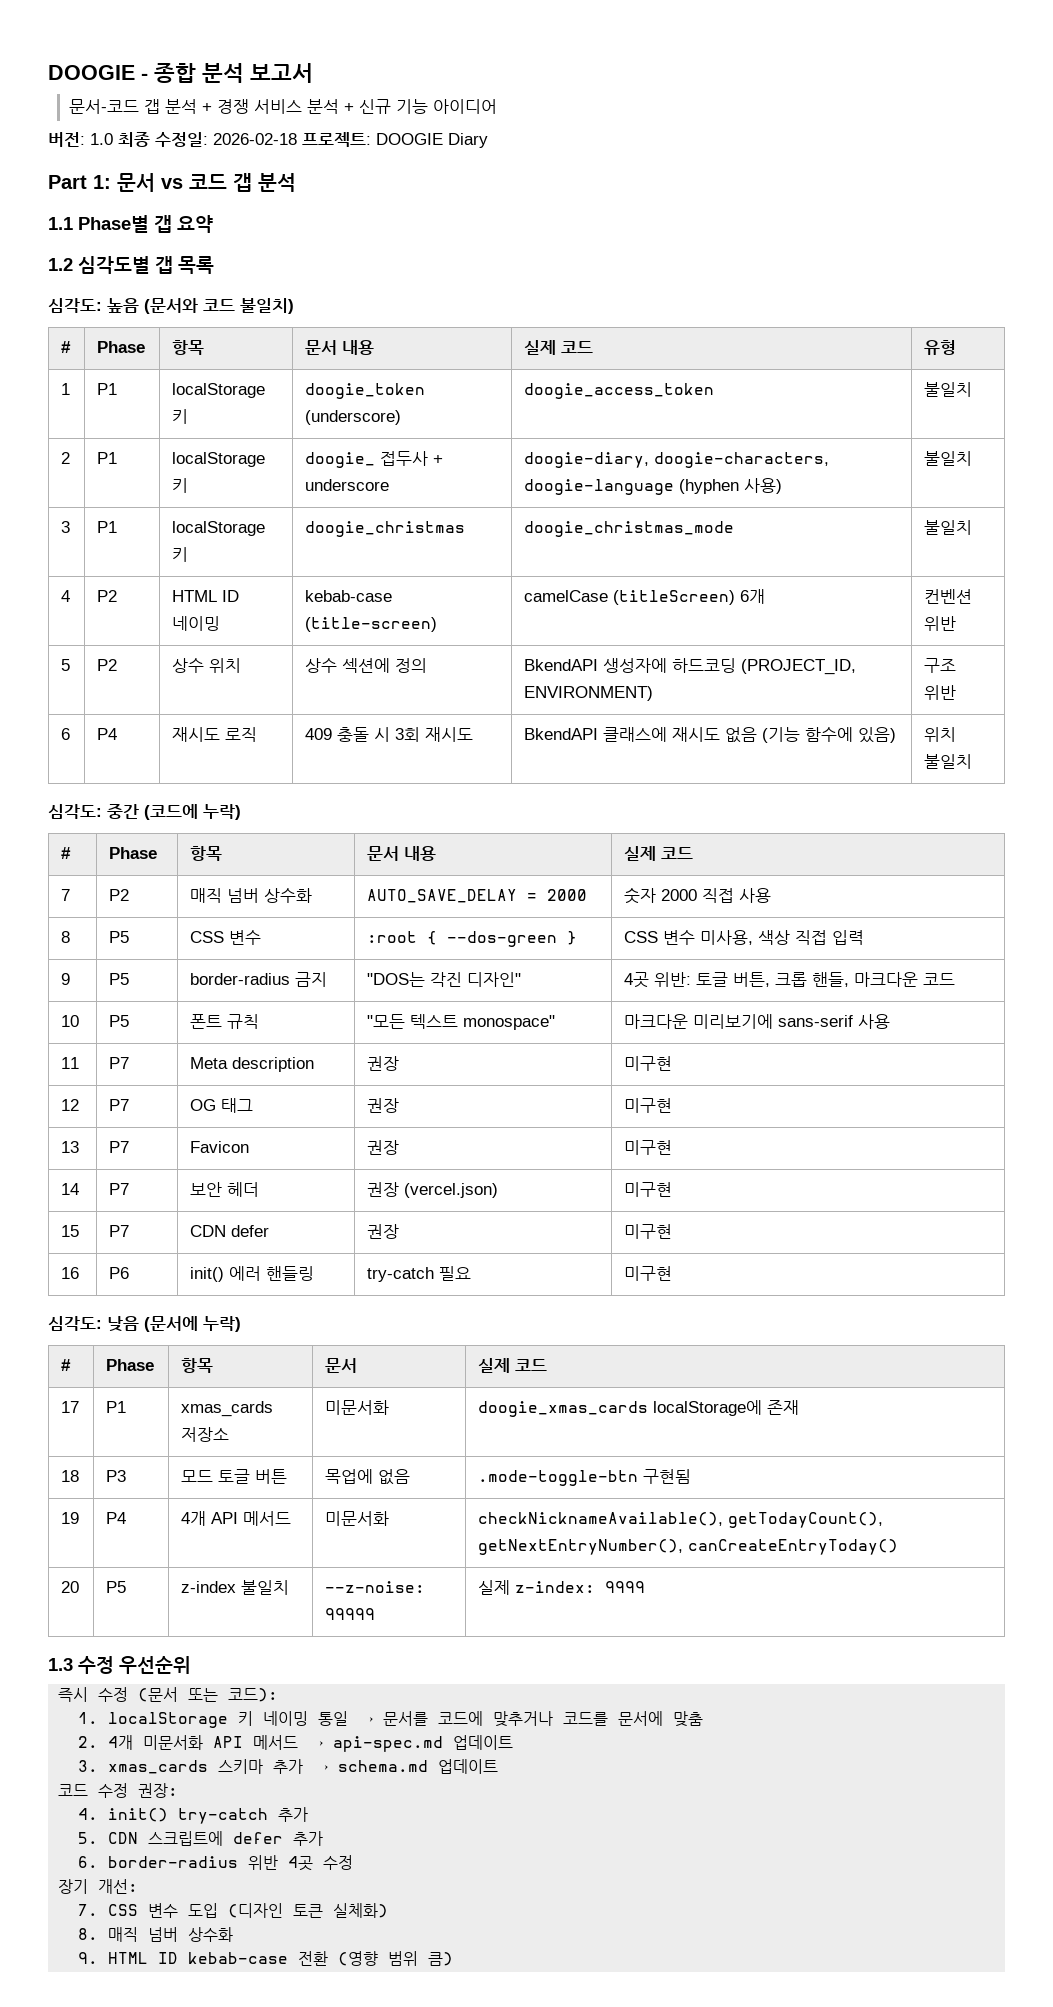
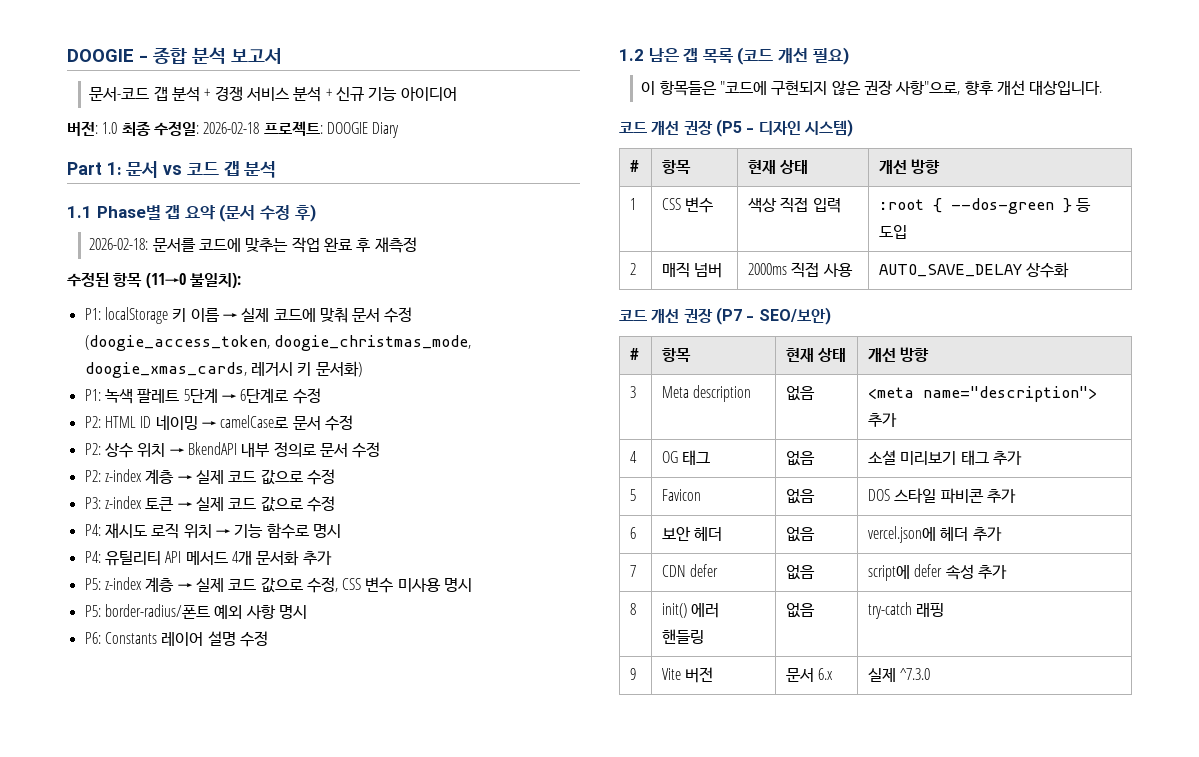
(213, 224) none -> [219,204,316,222] [89,237,417,253] [67,272,241,288] [84,307,413,324] [84,335,471,351] [84,361,362,378] [84,388,321,404] [84,415,353,431] [84,442,381,458] [84,469,335,485] [84,496,335,512] [84,523,341,539] [84,550,332,566] [84,577,473,593] [84,604,307,619] [84,631,268,647] (문서 수정 후) // 2026-02-18: 문서를 코드에 맞추는 작업 완료 후 재측정 // 수정된 항목 (11→0 불일치): // P1: localStorage 키 이름 → 실제 코드에 맞춰 문서 수정 (doogie_access_token, doogie_christmas_mode, doogie_xmas_cards, 레거시 키 문서화) // P1: 녹색 팔레트 5단계 → 6단계로 수정 // P2: HTML ID 네이밍 → camelCase로 문서 수정 // P2: 상수 위치 → BkendAPI 내부 정의로 문서 수정 // P2: z-index 계층 → 실제 코드 값으로 수정 // P3: z-index 토큰 → 실제 코드 값으로 수정 // P4: 재시도 로직 위치 → 기능 함수로 명시 // P4: 유틸리티 API 메서드 4개 문서화 추가 // P5: z-index 계층 → 실제 코드 값으로 수정, CSS 변수 미사용 명시 // P5: border-radius/폰트 예외 사항 명시 // P6: Constants 레이어 설명 수정
[78,256,150,274] 심각도별 -> [648,48,680,62] 남은
[48,298,294,314] [61,341,72,353] [97,341,146,353] [172,340,205,355] [305,340,375,355] [524,340,594,355] [924,340,957,355] [61,383,71,395] [97,383,118,395] [172,383,266,398] [172,409,189,424] [305,383,426,399] [305,410,402,425] [524,383,715,399] [924,382,973,397] [61,452,71,464] [97,452,118,464] [172,452,266,467] [172,478,189,493] [305,451,444,468] [305,479,390,491] [524,452,830,468] [524,478,783,495] [924,451,973,466] [61,521,71,533] [97,521,118,533] [172,521,266,536] [172,547,189,562] [305,521,466,537] [524,521,735,537] [924,520,973,535] [61,590,71,602] [97,590,118,602] [172,590,240,602] [172,616,221,631] [305,590,393,602] [305,617,438,632] [524,589,766,605] [924,589,973,604] [924,616,957,631] [61,659,71,671] [97,659,118,671] [172,658,242,673] [305,658,428,673] [524,658,857,675] [524,686,654,701] [924,658,957,673] [924,685,957,700] [61,728,71,740] [97,728,118,740] [172,727,258,742] [305,727,474,742] [524,727,897,743] [924,727,957,742] [924,754,973,769] [48,804,241,820] [61,847,72,859] [109,847,158,859] [190,846,223,861] [367,846,437,861] [624,846,694,861] [61,889,71,901] [109,889,130,901] [190,888,313,903] [367,889,588,903] [624,887,772,904] [61,931,71,943] [109,931,130,943] [190,930,262,945] // 심각도: 높음 (문서와 코드 불일치) // # | Phase | 항목 | 문서 내용 | 실제 코드 | 유형 // 1 | P1 | localStorage 키 | doogie_token (underscore) | doogie_access_token | 불일치 // 2 | P1 | localStorage 키 | doogie_ 접두사 + underscore | doogie-diary, doogie-characters, doogie-language (hyphen 사용) | 불일치 // 3 | P1 | localStorage 키 | doogie_christmas | doogie_christmas_mode | 불일치 // 4 | P2 | HTML ID 네이밍 | kebab-case (title-screen) | camelCase (titleScreen) 6개 | 컨벤션 위반 // 5 | P2 | 상수 위치 | 상수 섹션에 정의 | BkendAPI 생성자에 하드코딩 (PROJECT_ID, ENVIRONMENT) | 구조 위반 // 6 | P4 | 재시도 로직 | 409 충돌 시 3회 재시도 | BkendAPI 클래스에 재시도 없음 (기능 함수에 있음) | 위치 불일치 // 심각도: 중간 (코드에 누락) // # | Phase | 항목 | 문서 내용 | 실제 코드 // 7 | P2 | 매직 넘버 상수화 | AUTO_SAVE_DELAY = 2000 | 숫자 2000 직접 사용 // 8 | P5 | CSS 변수 -> [737,47,849,65] [641,80,1103,96] [619,119,853,137] [630,160,640,172] [662,160,692,174] [748,160,809,174] [879,159,941,174] [630,198,637,210] [662,197,714,213] [748,197,841,213] (코드 개선 필요) // 이 항목들은 "코드에 구현되지 않은 권장 사항"으로, 향후 개선 대상입니다. // 코드 개선 권장 (P5 - 디자인 시스템) // # | 항목 | 현재 상태 | 개선 방향 // 1 | CSS 변수 | 색상 직접 입력
[624,930,865,945] [61,973,71,985] [109,973,130,985] [190,972,328,987] [367,972,522,987] [624,972,956,988] [61,1015,80,1027] [109,1015,130,1027] [190,1014,260,1029] [367,1014,556,1030] [624,1014,891,1029] [61,1057,80,1069] [109,1057,130,1069] [190,1057,315,1072] [367,1056,400,1071] [624,1056,673,1071] [61,1099,80,1111] [109,1099,130,1111] [190,1098,254,1113] [367,1098,400,1113] [624,1098,673,1113] [61,1141,80,1153] [109,1141,130,1153] [190,1141,250,1153] [367,1140,400,1155] [624,1140,673,1155] [61,1183,80,1195] [109,1183,130,1195] [190,1182,260,1197] [367,1182,499,1198] [624,1182,673,1197] [61,1225,80,1237] [109,1225,130,1237] [190,1225,270,1237] [367,1224,400,1239] [624,1224,673,1239] [61,1267,80,1279] [109,1267,130,1279] | CSS 변수 미사용, 색상 직접 입력 // 9 | P5 | border-radius 금지 | "DOS는 각진 디자인" | 4곳 위반: 토글 버튼, 크롭 핸들, 마크다운 코드 // 10 | P5 | 폰트 규칙 | "모든 텍스트 monospace" | 마크다운 미리보기에 sans-serif 사용 // 11 | P7 | Meta description | 권장 | 미구현 // 12 | P7 | OG 태그 | 권장 | 미구현 // 13 | P7 | Favicon | 권장 | 미구현 // 14 | P7 | 보안 헤더 | 권장 (vercel.json) | 미구현 // 15 | P7 | CDN defer | 권장 | 미구현 // 16 | P6 -> [1076,198,1092,212] [879,225,908,239] [630,263,637,275] [662,262,723,278] [748,262,853,278] [879,262,1070,278] [619,307,831,325] [630,348,640,360] [662,348,692,362] [786,348,847,362] [868,347,930,362] [630,386,637,398] [662,385,752,402] [786,386,816,401] [868,386,1098,402] [868,413,898,427] [630,451,638,463] [662,450,711,465] [786,451,816,466] [868,450,1023,465] [630,489,637,501] [662,489,702,501] [786,489,816,504] [868,488,1017,504] [630,527,637,539] [662,526,723,541] [786,527,816,542] [868,526,1002,543] [630,565,637,577] [662,564,719,577] [786,565,816,580] [868,564,1008,581] [630,603,637,615] 등 도입 // 2 | 매직 넘버 | 2000ms 직접 사용 | AUTO_SAVE_DELAY 상수화 // 코드 개선 권장 (P7 - SEO/보안) // # | 항목 | 현재 상태 | 개선 방향 // 3 | Meta description | 없음 | <meta name="description"> 추가 // 4 | OG 태그 | 없음 | 소셜 미리보기 태그 추가 // 5 | Favicon | 없음 | DOS 스타일 파비콘 추가 // 6 | 보안 헤더 | 없음 | vercel.json에 헤더 추가 // 7 | CDN defer | 없음 | script에 defer 속성 추가 // 8
[367,1266,472,1282] [624,1266,673,1281] [48,1316,241,1332] [61,1359,72,1371] [106,1359,155,1371] [181,1358,214,1373] [325,1358,358,1373] [478,1358,548,1373] [61,1401,80,1413] [106,1401,127,1413] [181,1401,274,1417] [181,1427,230,1442] [325,1400,390,1415] [478,1400,800,1417] [61,1470,80,1482] [106,1470,127,1482] [181,1469,288,1484] [325,1469,411,1485] [478,1469,692,1486] [61,1512,80,1524] [106,1512,127,1524] [181,1511,292,1526] [325,1511,390,1526] [478,1512,884,1528] [478,1539,899,1555] [61,1581,80,1593] [106,1581,127,1593] [181,1580,290,1595] [325,1581,426,1593] [325,1608,376,1620] [478,1580,646,1595] [48,1656,191,1674] [58,1687,279,1702] [78,1711,704,1728] [78,1735,514,1752] [78,1759,499,1774] [58,1783,179,1798] [78,1807,309,1824] [78,1831,324,1846] [78,1855,354,1871] [58,1879,139,1894] [78,1903,389,1918] [78,1927,234,1942] [78,1951,454,1966] | try-catch 필요 | 미구현 // 심각도: 낮음 (문서에 누락) // # | Phase | 항목 | 문서 | 실제 코드 // 17 | P1 | xmas_cards 저장소 | 미문서화 | doogie_xmas_cards localStorage에 존재 // 18 | P3 | 모드 토글 버튼 | 목업에 없음 | .mode-toggle-btn 구현됨 // 19 | P4 | 4개 API 메서드 | 미문서화 | checkNicknameAvailable(), getTodayCount(), getNextEntryNumber(), canCreateEntryToday() // 20 | P5 | z-index 불일치 | --z-noise: 99999 | 실제 z-index: 9999 // 1.3 수정 우선순위 // 즉시 수정 (문서 또는 코드): // 1. localStorage 키 네이밍 통일 → 문서를 코드에 맞추거나 코드를 문서에 맞춤 // 2. 4개 미문서화 API 메서드 → api-spec.md 업데이트 // 3. xmas_cards 스키마 추가 → schema.md 업데이트 // 코드 수정 권장: // 4. init() try-catch 추가 // 5. CDN 스크립트에 defer 추가 // 6. border-radius 위반 4곳 수정 // 장기 개선: // 7. CSS 변수 도입 (디자인 토큰 실체화) // 8. 매직 넘버 상수화 // 9. HTML ID kebab-case 전환 (영향 범위 큼) -> [786,603,816,618] [868,602,945,619] [630,668,637,680] [662,667,714,683] [786,668,834,682] [868,668,931,682] | 없음 | try-catch 래핑 // 9 | Vite 버전 | 문서 6.x | 실제 ^7.3.0

